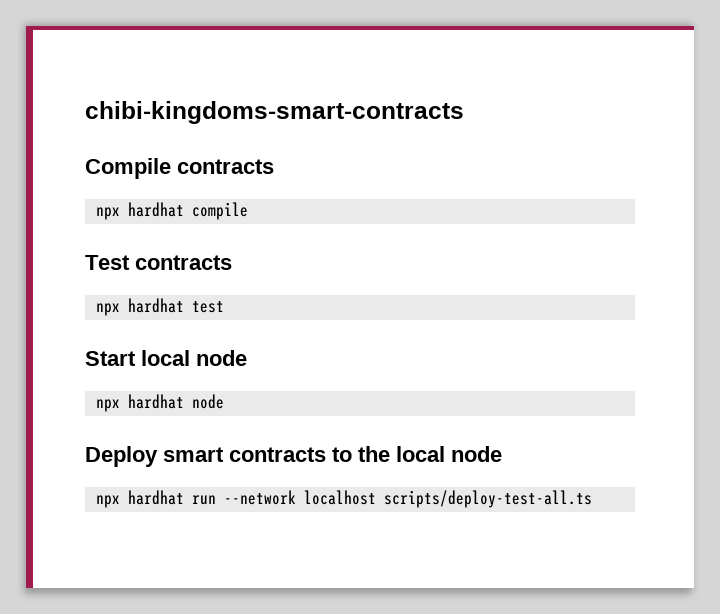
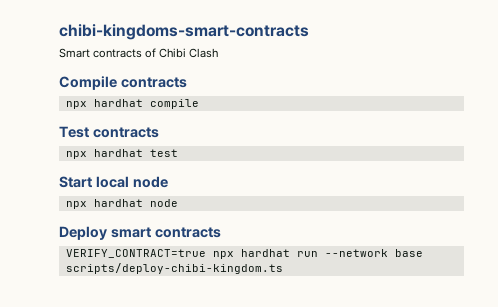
(464, 112) none -> [59,48,219,58] // Smart contracts of Chibi Clash
[332,446,502,462] to the local node // -> [65,249,206,258] // VERIFY_CONTRACT=true
[303,490,592,508] localhost scripts/deploy-test-all.ts -> [394,249,423,257] [65,263,283,274] base scripts/deploy-chibi-kingdom.ts

